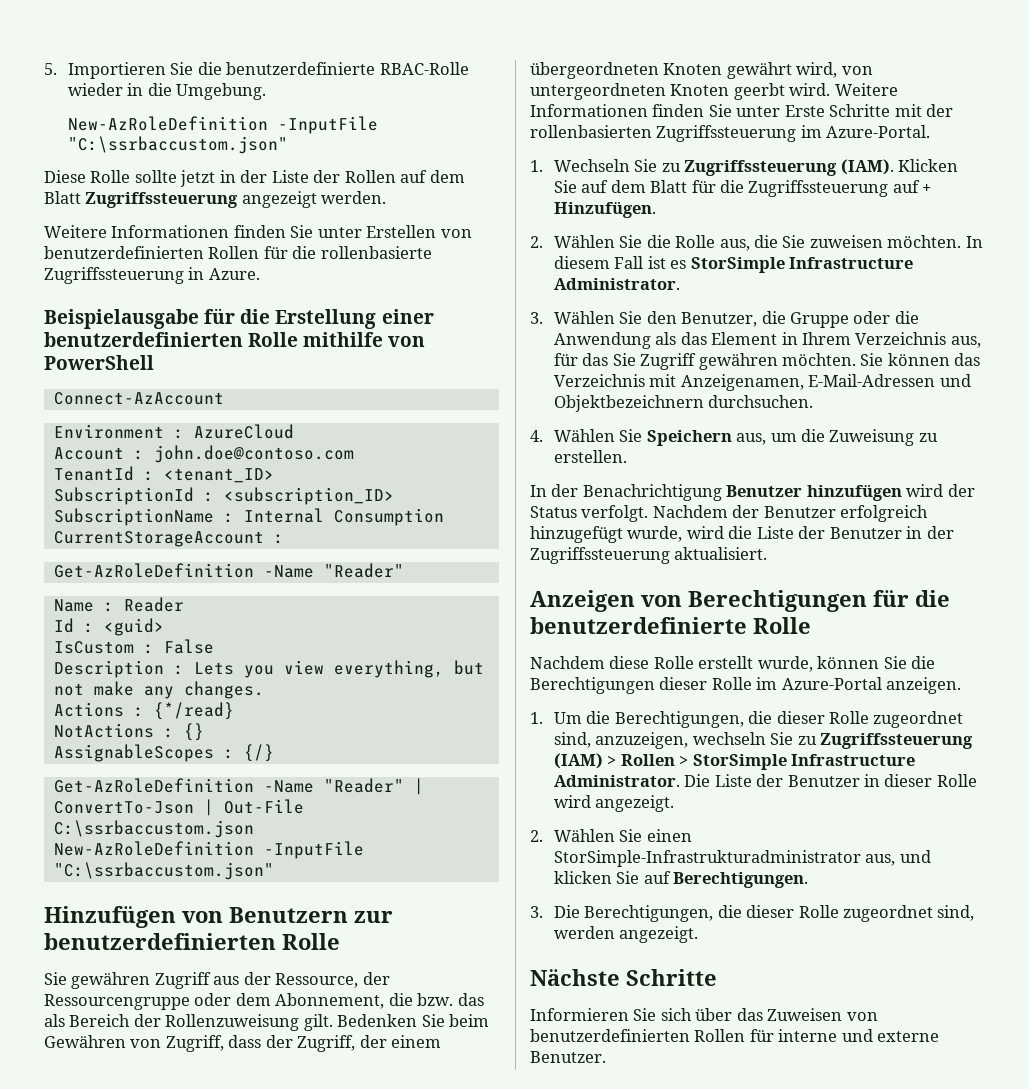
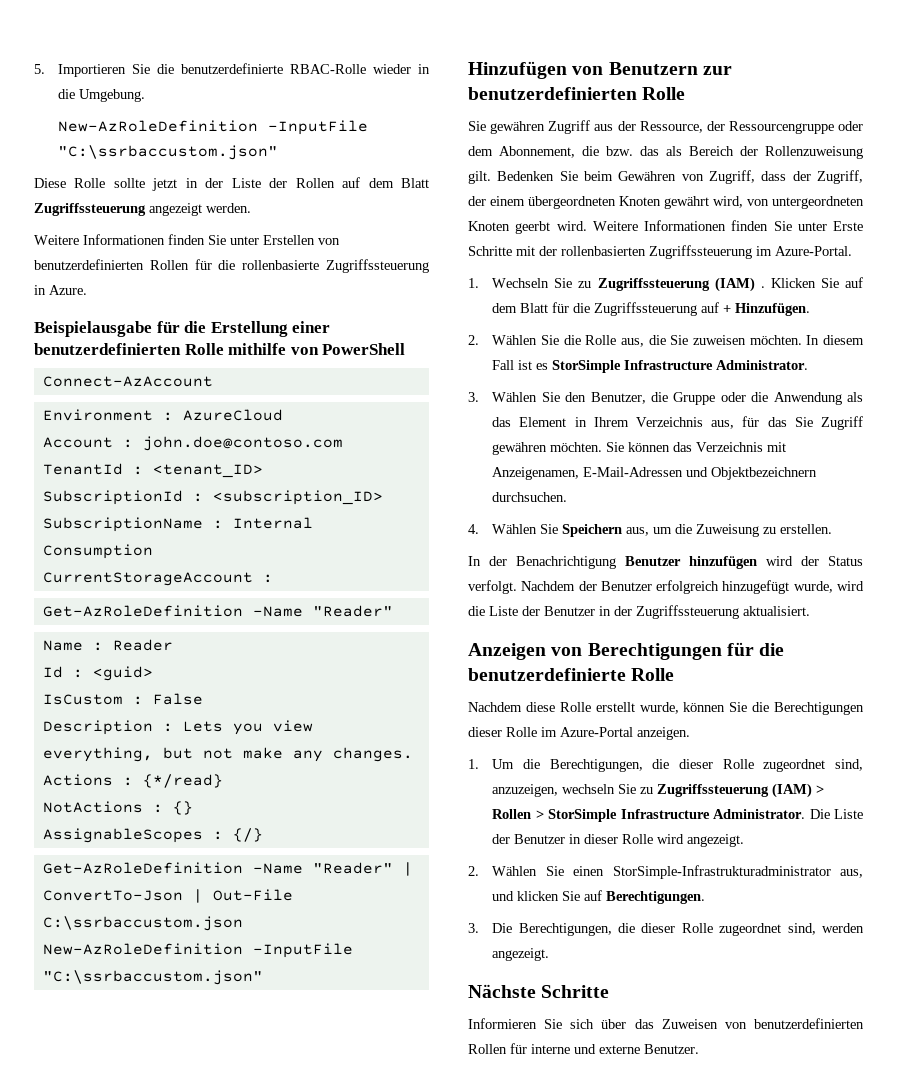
[840,159,894,175] (IAM). -> [714,277,765,292] (IAM) .

